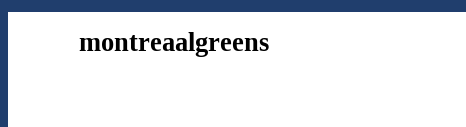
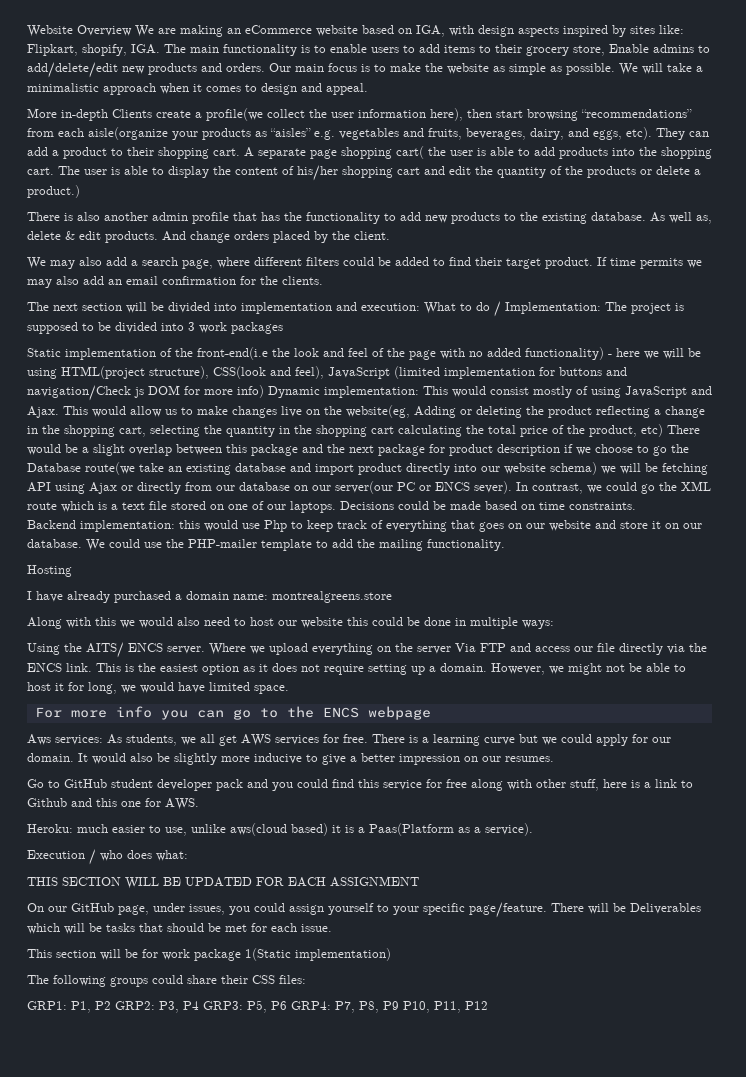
[79,32,269,57] montreaalgreens -> [27,25,684,37] [27,44,710,56] [27,62,703,78] [27,83,368,95] [27,108,692,121] [27,127,709,140] [27,146,712,159] [27,165,701,181] [27,185,80,198] [27,212,712,224] [27,231,390,243] [27,257,702,269] [27,276,323,288] [27,301,684,317] [27,322,283,334] [27,347,701,360] [27,366,627,379] [27,385,712,401] [27,405,705,418] [27,424,700,437] [27,444,689,456] [27,462,708,475] [27,481,711,494] [27,501,636,513] [27,520,702,532] [27,539,505,551] [27,565,72,577] [27,591,392,603] [27,617,554,629] [27,642,707,658] [27,663,686,675] [27,682,289,694] [34,706,431,720] [27,734,671,746] [27,753,554,765] [27,779,693,791] [27,798,199,810] [27,823,533,836] [27,849,188,865] [27,876,419,889] [27,902,701,918] [27,923,332,934] [27,948,391,961] [27,975,306,987] [27,1000,488,1013] Website Overview We are making an eCommerce website based on IGA, with design aspects inspired by sites like: Flipkart, shopify, IGA. The main functionality is to enable users to add items to their grocery store, Enable admins to add/delete/edit new products and orders. Our main focus is to make the website as simple as possible. We will take a minimalistic approach when it comes to design and appeal. // More in-depth Clients create a profile(we collect the user information here), then start browsing “recommendations” from each aisle(organize your products as “aisles” e.g. vegetables and fruits, beverages, dairy, and eggs, etc). They can add a product to their shopping cart. A separate page shopping cart( the user is able to add products into the shopping cart. The user is able to display the content of his/her shopping cart and edit the quantity of the products or delete a product.) // There is also another admin profile that has the functionality to add new products to the existing database. As well as, delete & edit products. And change orders placed by the client. // We may also add a search page, where different filters could be added to find their target product. If time permits we may also add an email confirmation for the clients. // The next section will be divided into implementation and execution: What to do / Implementation: The project is supposed to be divided into 3 work packages // Static implementation of the front-end(i.e the look and feel of the page with no added functionality) - here we will be using HTML(project structure), CSS(look and feel), JavaScript (limited implementation for buttons and navigation/Check js DOM for more info) Dynamic implementation: This would consist mostly of using JavaScript and Ajax. This would allow us to make changes live on the website(eg, Adding or deleting the product reflecting a change in the shopping cart, selecting the quantity in the shopping cart calculating the total price of the product, etc) There would be a slight overlap between this package and the next package for product description if we choose to go the Database route(we take an existing database and import product directly into our website schema) we will be fetching API using Ajax or directly from our database on our server(our PC or ENCS sever). In contrast, we could go the XML route which is a text file stored on one of our laptops. Decisions could be made based on time constraints. // Backend implementation: this would use Php to keep track of everything that goes on our website and store it on our database. We could use the PHP-mailer template to add the mailing functionality. // Hosting // I have already purchased a domain name: montrealgreens.store // Along with this we would also need to host our website this could be done in multiple ways: // Using the AITS/ ENCS server. Where we upload everything on the server Via FTP and access our file directly via the ENCS link. This is the easiest option as it does not require setting up a domain. However, we might not be able to host it for long, we would have limited space. // For more info you can go to the ENCS webpage // Aws services: As students, we all get AWS services for free. There is a learning curve but we could apply for our domain. It would also be slightly more inducive to give a better impression on our resumes. // Go to GitHub student developer pack and you could find this service for free along with other stuff, here is a link to Github and this one for AWS. // Heroku: much easier to use, unlike aws(cloud based) it is a Paas(Platform as a service). // Execution / who does what: // THIS SECTION WILL BE UPDATED FOR EACH ASSIGNMENT // On our GitHub page, under issues, you could assign yourself to your specific page/feature. There will be Deliverables which will be tasks that should be met for each issue. // This section will be for work package 1(Static implementation) // The following groups could share their CSS files: // GRP1: P1, P2 GRP2: P3, P4 GRP3: P5, P6 GRP4: P7, P8, P9 P10, P11, P12

